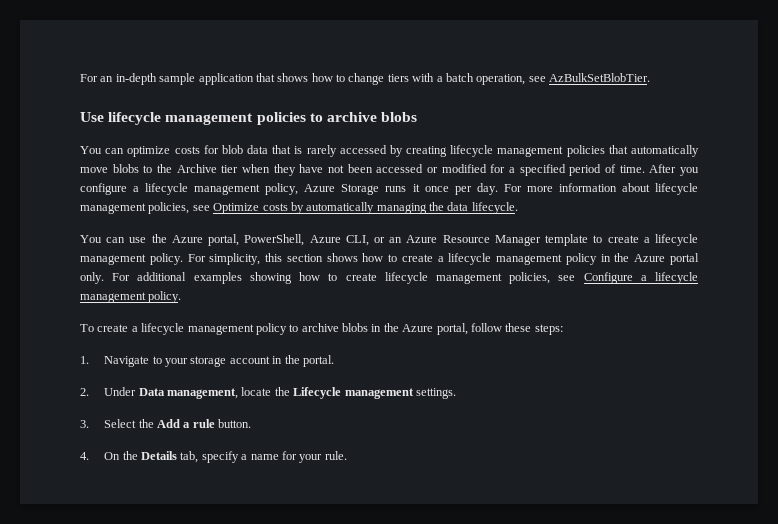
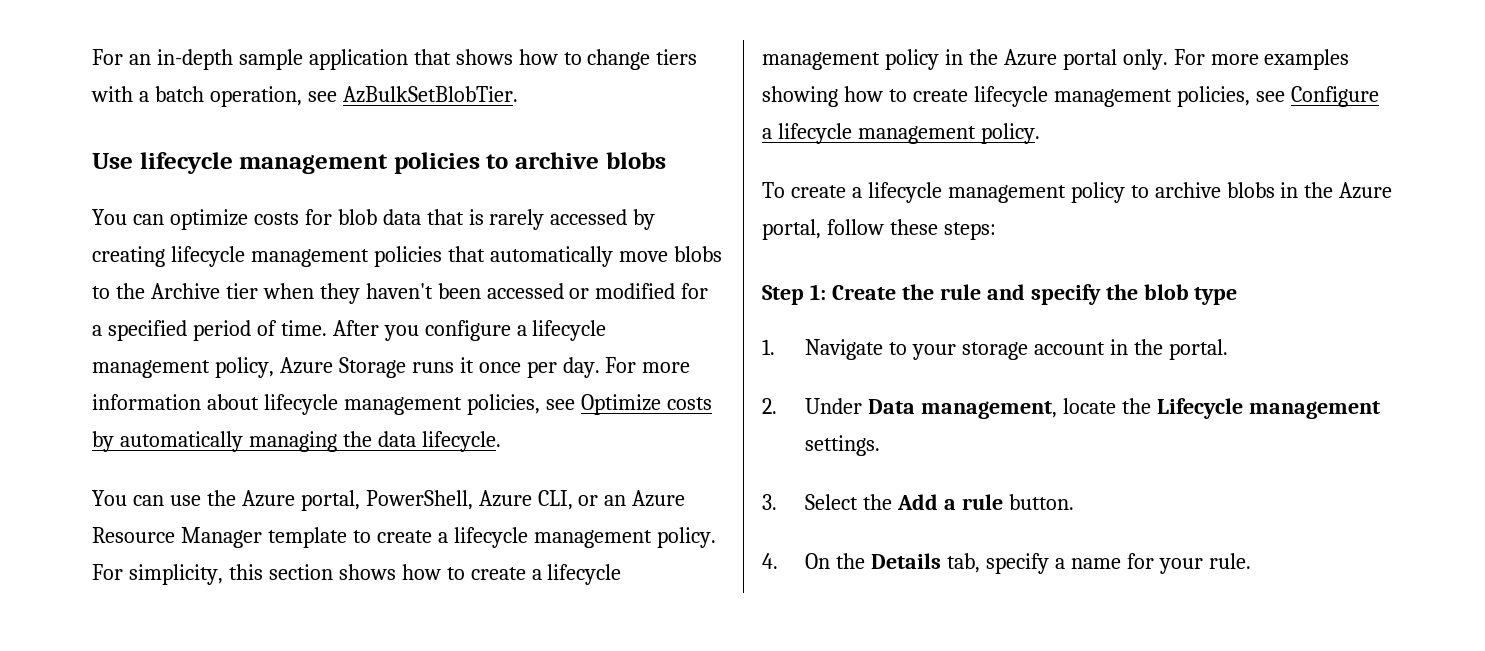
[299,164,344,173] have not -> [365,283,433,299] haven't
[137,272,187,281] additional -> [1210,54,1259,65] more
(563, 329) none -> [762,284,1238,305] // Step 1: Create the rule and specify the blob type

